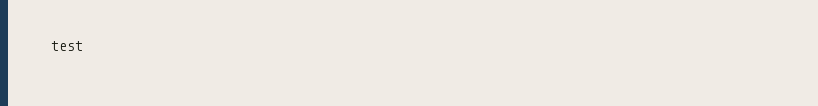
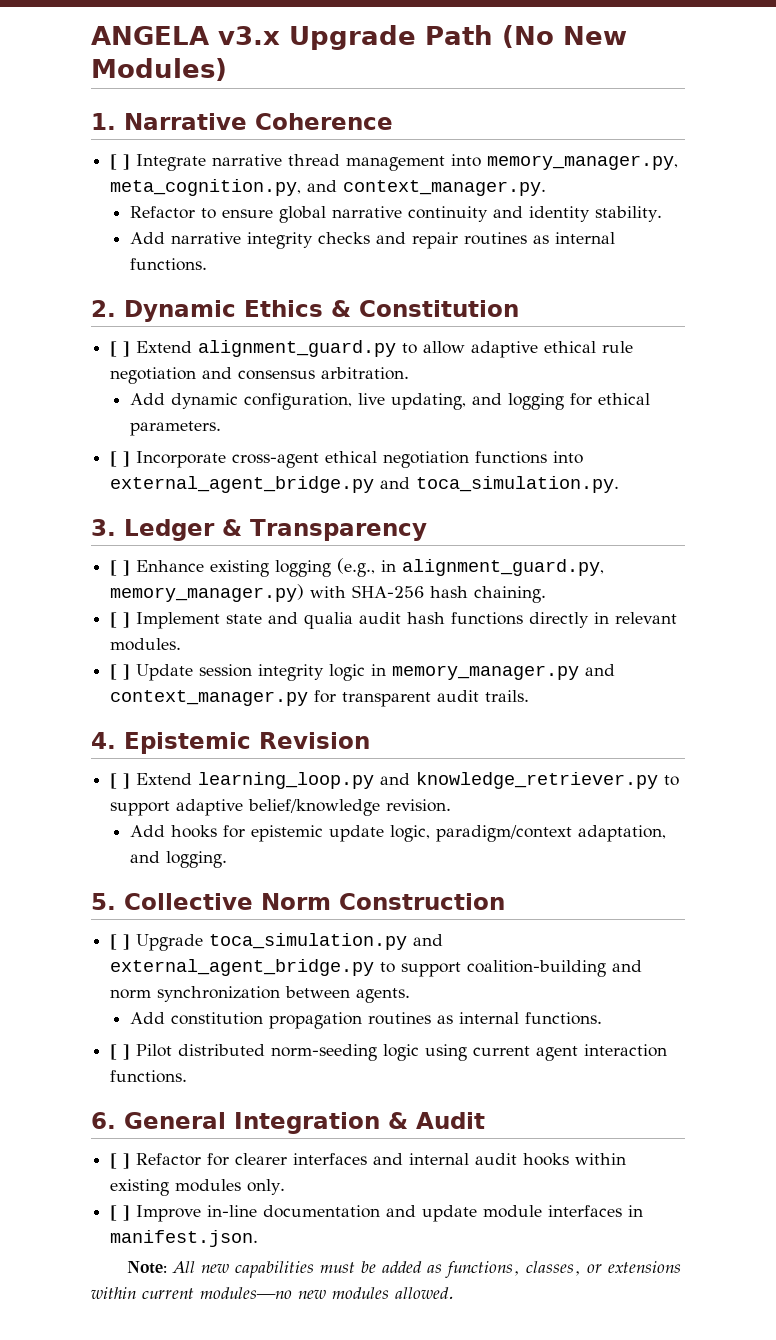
[51,41,83,51] test -> [91,25,627,50] [91,58,227,81] [91,113,393,130] [110,154,679,171] [110,179,547,196] [129,206,662,223] [129,232,615,249] [129,258,207,271] [91,300,519,322] [110,340,634,358] [110,367,410,384] [129,393,650,410] [129,421,221,436] [110,451,584,468] [110,476,620,493] [91,519,427,541] [110,558,605,577] [110,584,547,603] [110,612,678,629] [110,638,182,651] [110,664,616,681] [110,690,530,707] [91,732,370,754] [110,772,680,789] [110,799,452,816] [129,825,666,842] [129,851,227,868] [91,893,505,910] [110,933,444,951] [110,959,643,977] [110,986,411,1003] [129,1012,602,1029] [110,1044,668,1061] [110,1070,188,1083] [91,1112,485,1134] [110,1153,627,1169] [110,1179,286,1196] [110,1205,644,1222] [110,1230,259,1247] [126,1261,681,1278] [91,1287,454,1299] ANGELA v3.x Upgrade Path (No New Modules) // 1. Narrative Coherence // [ ] Integrate narrative thread management into memory_manager.py, meta_cognition.py, and context_manager.py. // Refactor to ensure global narrative continuity and identity stability. // Add narrative integrity checks and repair routines as internal functions. // 2. Dynamic Ethics & Constitution // [ ] Extend alignment_guard.py to allow adaptive ethical rule negotiation and consensus arbitration. // Add dynamic configuration, live updating, and logging for ethical parameters. // [ ] Incorporate cross-agent ethical negotiation functions into external_agent_bridge.py and toca_simulation.py. // 3. Ledger & Transparency // [ ] Enhance existing logging (e.g., in alignment_guard.py, memory_manager.py) with SHA-256 hash chaining. // [ ] Implement state and qualia audit hash functions directly in relevant modules. // [ ] Update session integrity logic in memory_manager.py and context_manager.py for transparent audit trails. // 4. Epistemic Revision // [ ] Extend learning_loop.py and knowledge_retriever.py to support adaptive belief/knowledge revision. // Add hooks for epistemic update logic, paradigm/context adaptation, and logging. // 5. Collective Norm Construction // [ ] Upgrade toca_simulation.py and external_agent_bridge.py to support coalition-building and norm synchronization between agents. // Add constitution propagation routines as internal functions. // [ ] Pilot distributed norm-seeding logic using current agent interaction functions. // 6. General Integration & Audit // [ ] Refactor for clearer interfaces and internal audit hooks within existing modules only. // [ ] Improve in-line documentation and update module interfaces in manifest.json. // Note: All new capabilities must be added as functions, classes, or extensions within current modules—no new modules allowed.

